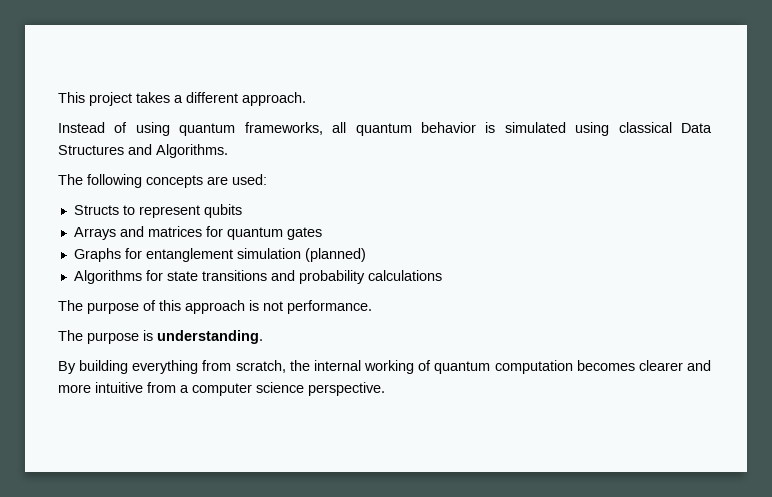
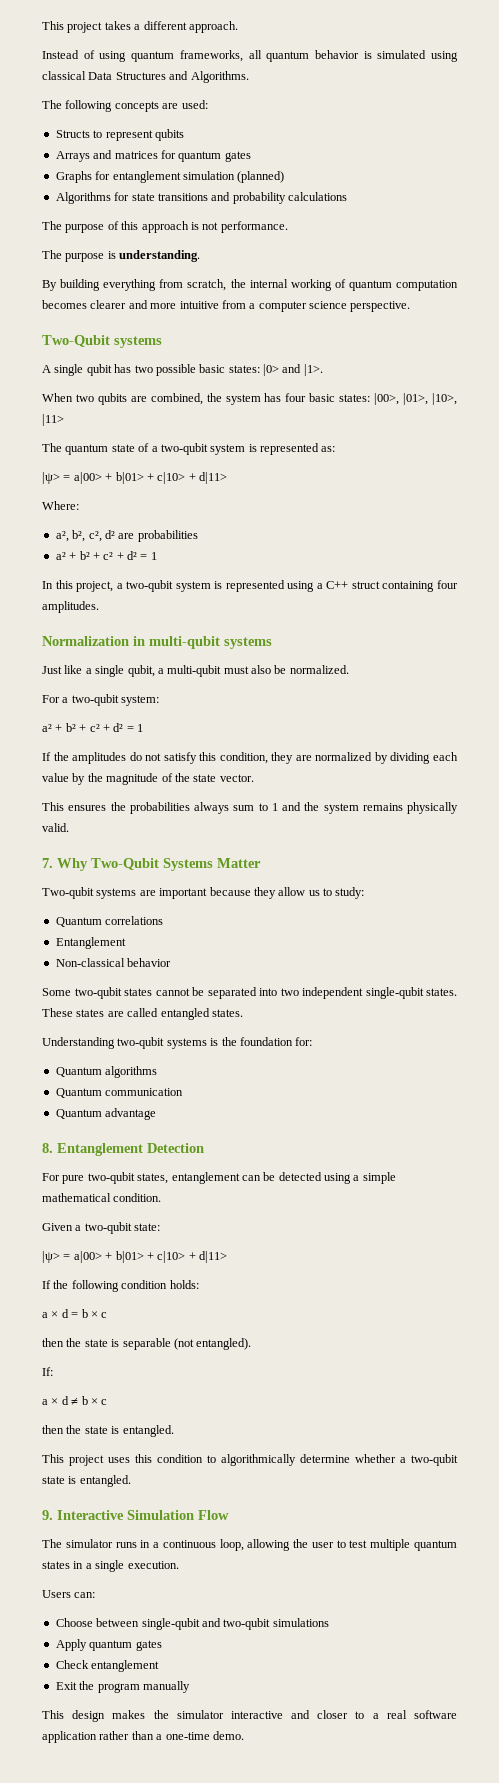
(385, 389) none -> [42,335,162,348] [42,364,323,376] [42,393,457,405] [42,414,64,426] [42,443,336,455] [42,472,227,484] [42,501,79,510] [55,530,198,542] [55,551,157,560] [42,580,459,592] [42,601,99,613] [42,636,272,649] [42,665,349,677] [42,694,160,706] [42,723,143,732] [42,752,459,764] [42,773,254,785] [42,802,458,814] [42,823,69,832] [42,858,261,871] [42,887,365,899] [55,916,164,927] [55,937,126,949] [55,958,172,967] [42,987,457,999] [42,1008,243,1020] [42,1037,313,1049] [55,1066,158,1078] [55,1088,184,1098] [55,1108,157,1120] [42,1143,204,1156] [42,1172,396,1184] [42,1193,162,1202] [42,1222,161,1234] [42,1251,227,1263] [42,1280,199,1292] [42,1309,108,1318] [42,1338,252,1350] [42,1367,53,1376] [42,1396,108,1405] [42,1425,174,1437] [42,1454,458,1466] [42,1475,131,1487] [42,1510,229,1520] [42,1539,458,1551] [42,1560,179,1572] [42,1590,96,1598] [55,1618,329,1630] [55,1639,162,1651] [55,1660,160,1672] [55,1681,190,1693] [42,1710,458,1722] [42,1731,244,1743] // Two-Qubit systems // A single qubit has two possible basic states: |0> and |1>. // When two qubits are combined, the system has four basic states: |00>, |01>, |10>, |11> // The quantum state of a two-qubit system is represented as: // |ψ> = a|00> + b|01> + c|10> + d|11> // Where: // a², b², c², d² are probabilities // a² + b² + c² + d² = 1 // In this project, a two-qubit system is represented using a C++ struct containing four amplitudes. // Normalization in multi-qubit systems // Just like a single qubit, a multi-qubit must also be normalized. // For a two-qubit system: // a² + b² + c² + d² = 1 // If the amplitudes do not satisfy this condition, they are normalized by dividing each value by the magnitude of the state vector. // This ensures the probabilities always sum to 1 and the system remains physically valid. // 7. Why Two-Qubit Systems Matter // Two-qubit systems are important because they allow us to study: // Quantum correlations // Entanglement // Non-classical behavior // Some two-qubit states cannot be separated into two independent single-qubit states. These states are called entangled states. // Understanding two-qubit systems is the foundation for: // Quantum algorithms // Quantum communication // Quantum advantage // 8. Entanglement Detection // For pure two-qubit states, entanglement can be detected using a simple mathematical condition. // Given a two-qubit state: // |ψ> = a|00> + b|01> + c|10> + d|11> // If the following condition holds: // a × d = b × c // then the state is separable (not entangled). // If: // a × d ≠ b × c // then the state is entangled. // This project uses this condition to algorithmically determine whether a two-qubit state is entangled. // 9. Interactive Simulation Flow // The simulator runs in a continuous loop, allowing the user to test multiple quantum states in a single execution. // Users can: // Choose between single-qubit and two-qubit simulations // Apply quantum gates // Check entanglement // Exit the program manually // This design makes the simulator interactive and closer to a real software application rather than a one-time demo.

